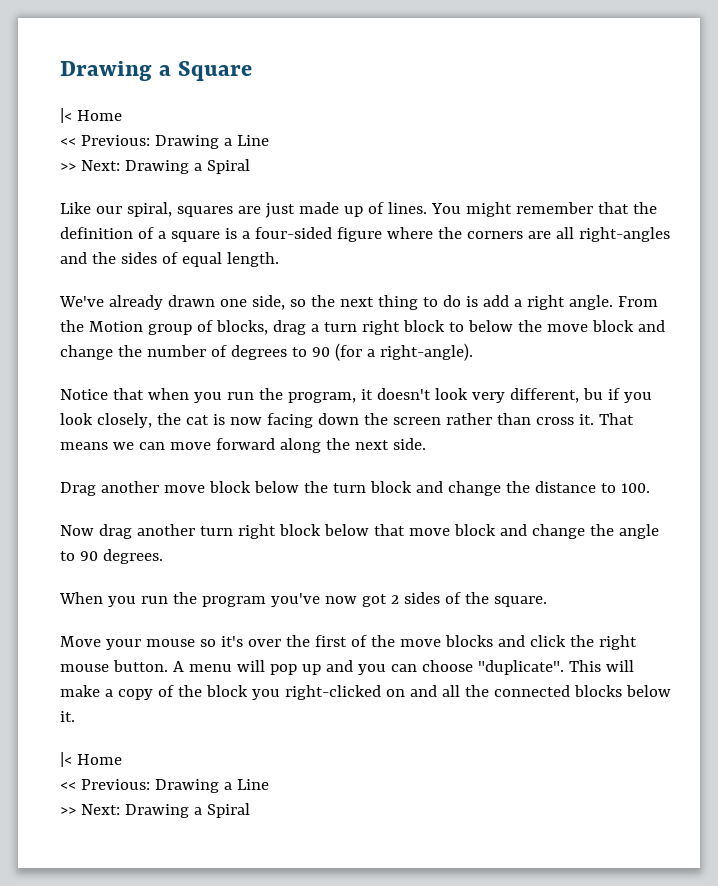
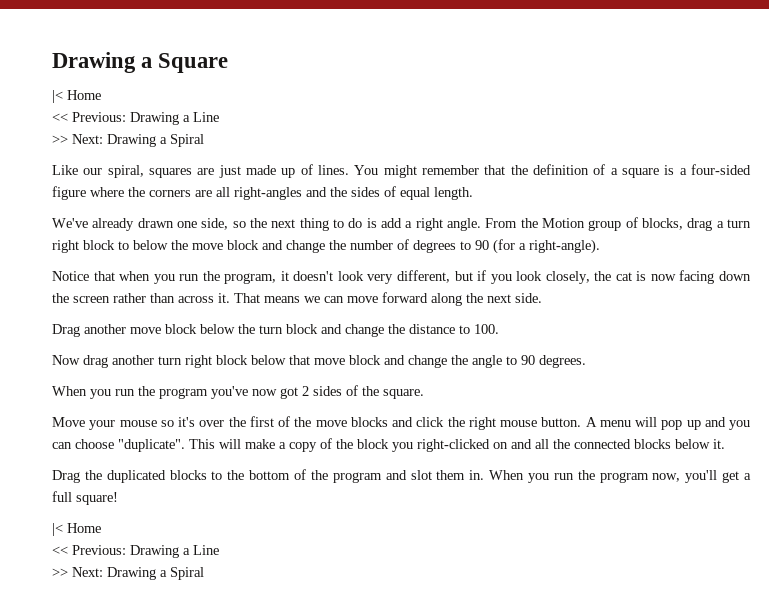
[582,388,603,400] bu -> [454,271,473,281] but
[535,417,574,425] cross -> [178,296,214,303] across
(75, 716) none -> [52,469,752,483] [52,491,118,505] // Drag the duplicated blocks to the bottom of the program and slot them in. When you run the program now, you'll get a full square!

